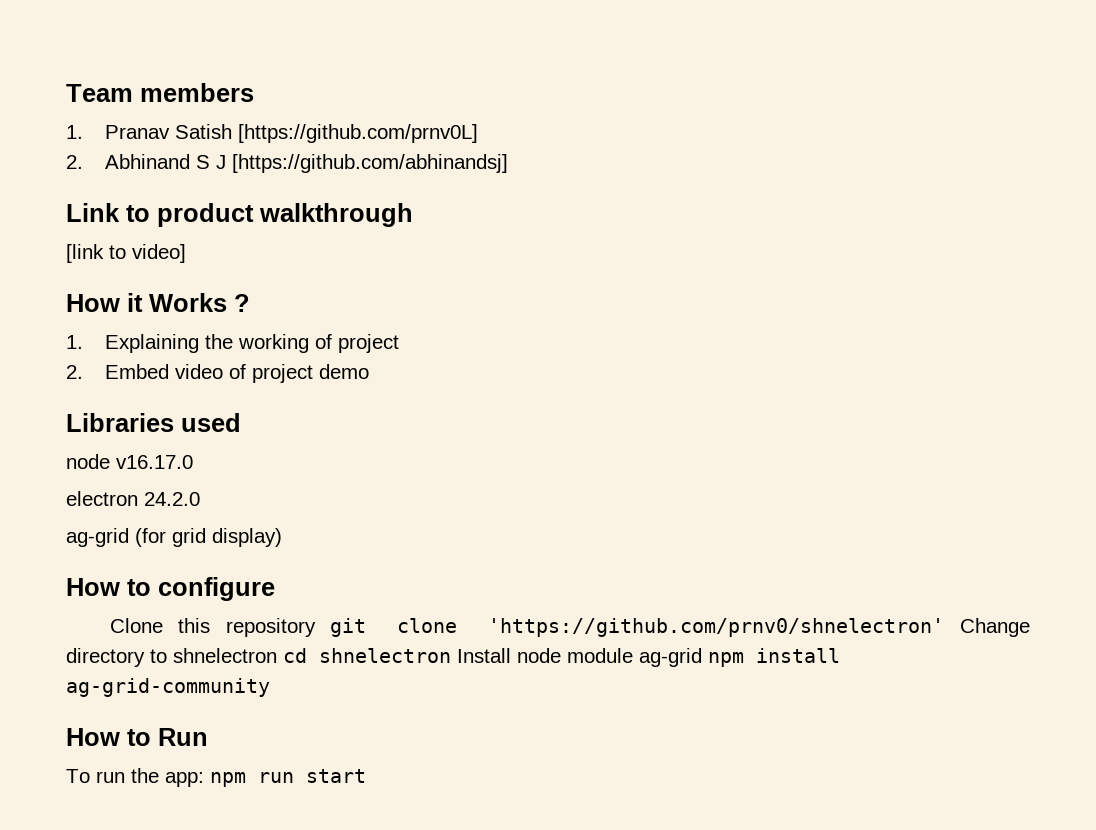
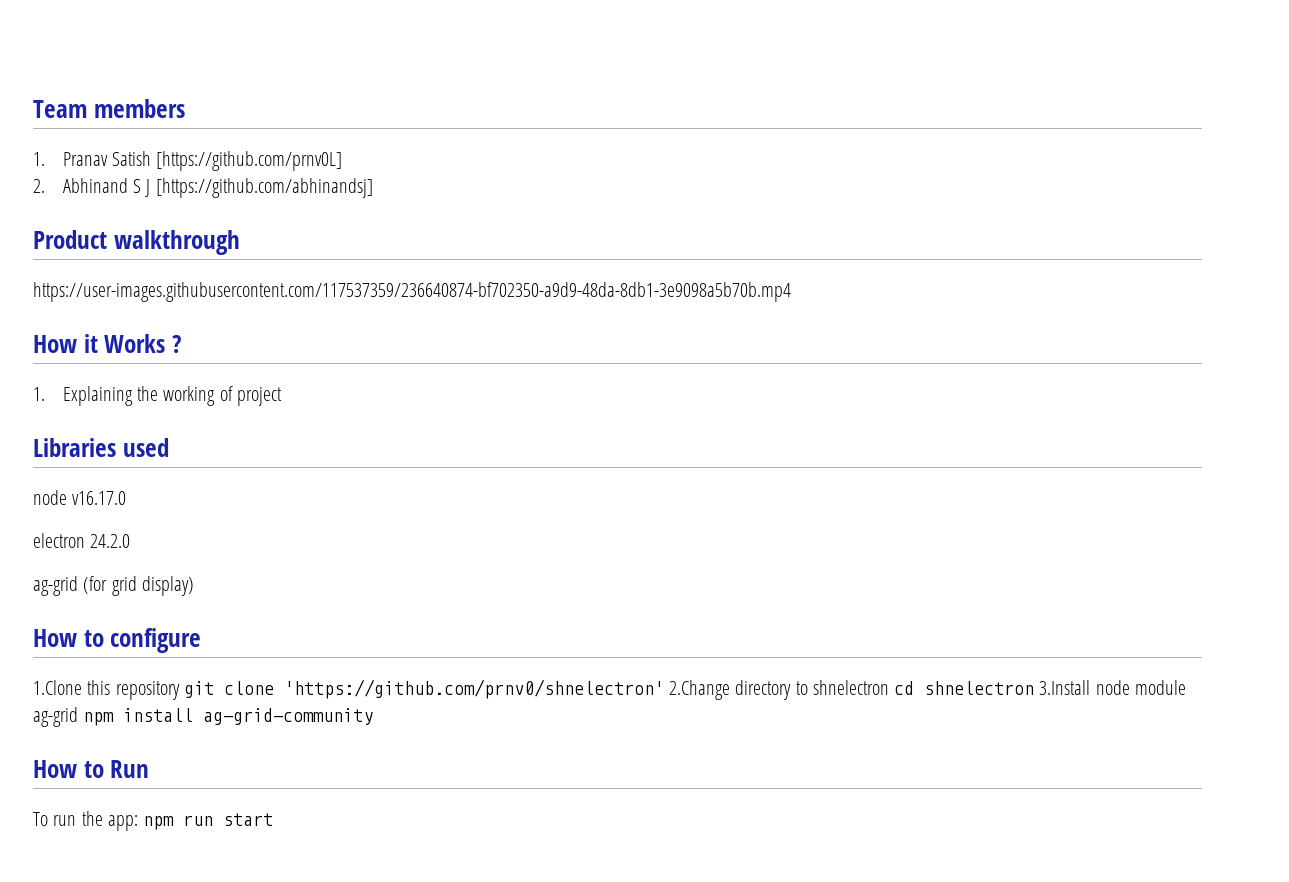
[66,203,413,227] [66,244,186,263] Link to product walkthrough // [link to video] -> [33,230,240,255] [33,282,791,302] Product walkthrough // https://user-images.githubusercontent.com/117537359/236640874-bf702350-a9d9-48da-8db1-3e9098a5b70b.mp4
[66,364,370,383] // 2. Embed video of project demo -> (282, 396) none
[109,618,163,633] Clone -> [33,680,82,695] 1.Clone
[960,618,1030,637] Change -> [669,680,731,700] 2.Change
[457,648,511,663] Install -> [1039,680,1091,695] 3.Install

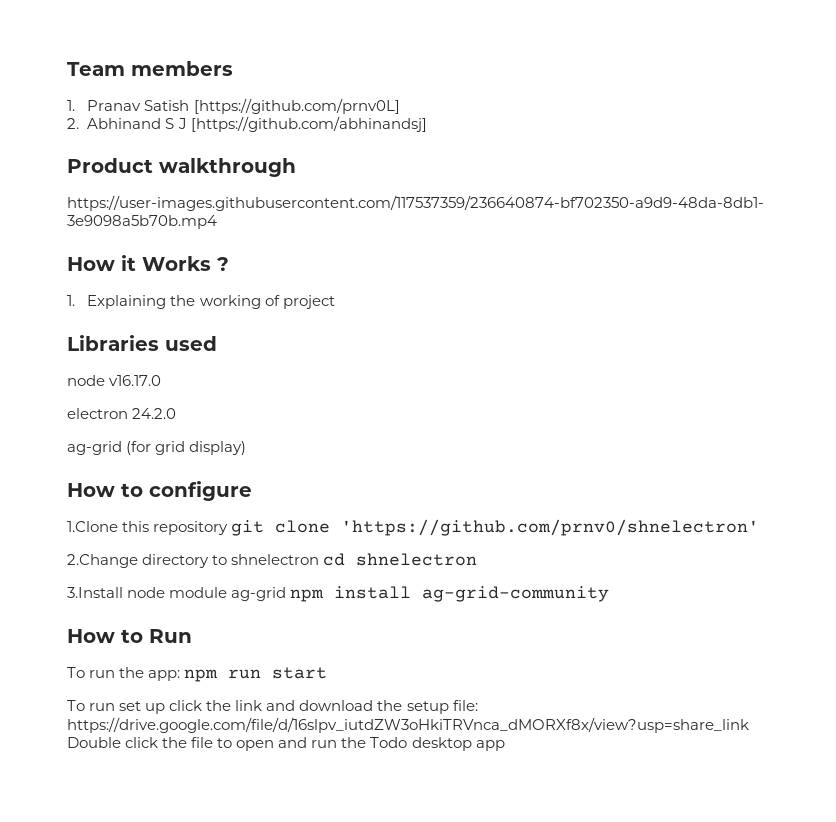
(664, 689) none -> (760, 527) //
(1035, 688) none -> (478, 559) //
(274, 819) none -> [67,700,478,714] [67,717,749,733] [67,737,505,751] // To run set up click the link and download the setup file: https://drive.google.com/file/d/16slpv_iutdZW3oHkiTRVnca_dMORXf8x/view?usp=share_link Double click the file to open and run the Todo desktop app

